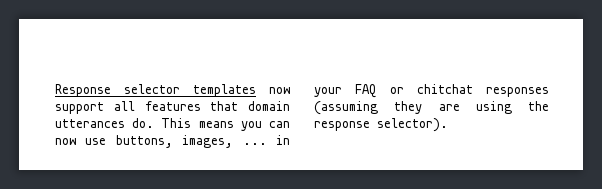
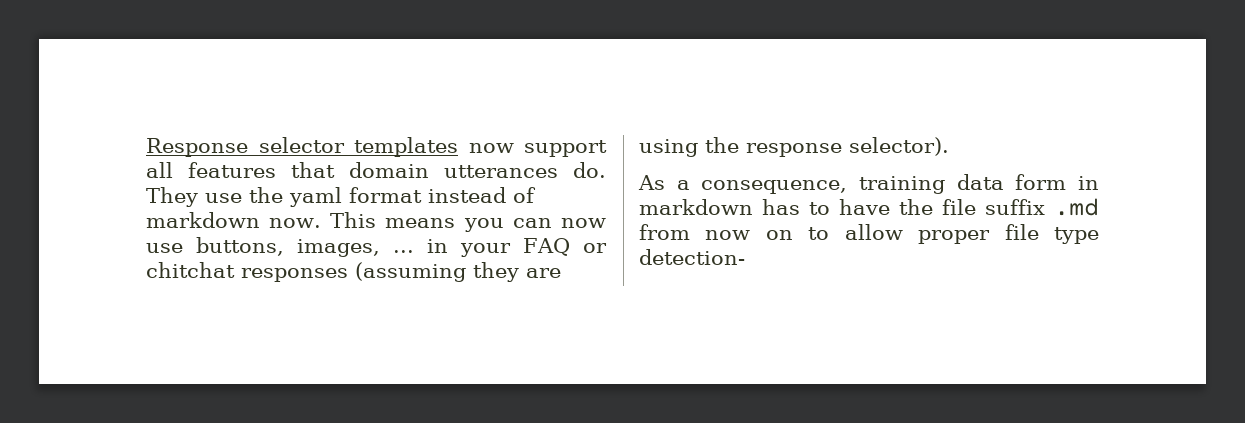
(155, 123) none -> [146,187,536,207] [146,212,322,228] They use the yaml format instead of markdown now.
(448, 125) none -> [638,174,1099,194] [639,198,1099,216] [639,224,1099,244] [639,249,745,265] // As a consequence, training data form in markdown has to have the file suffix .md from now on to allow proper file type detection-

